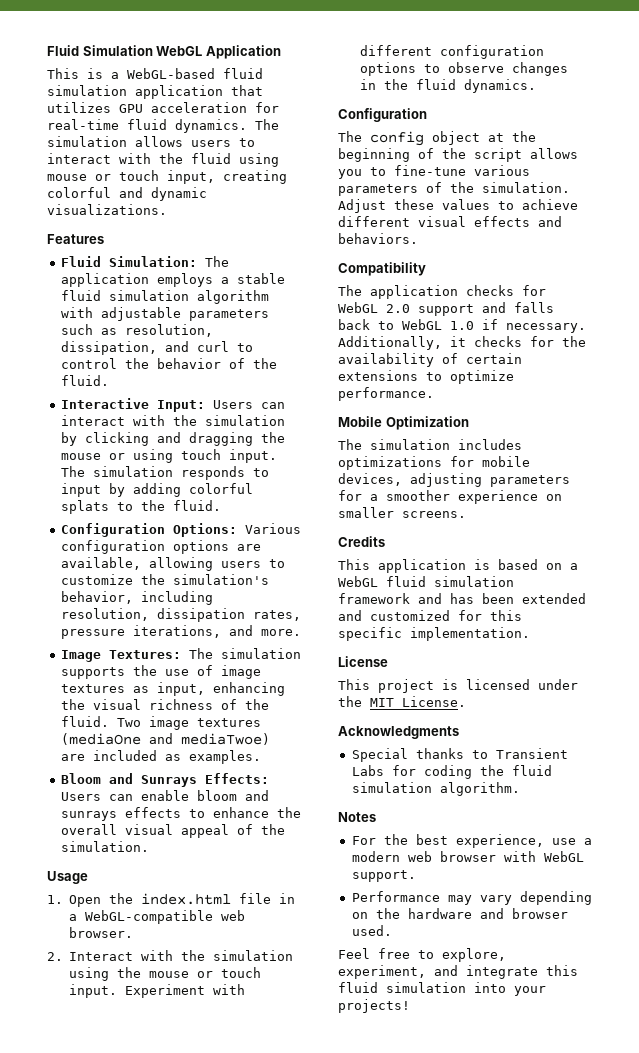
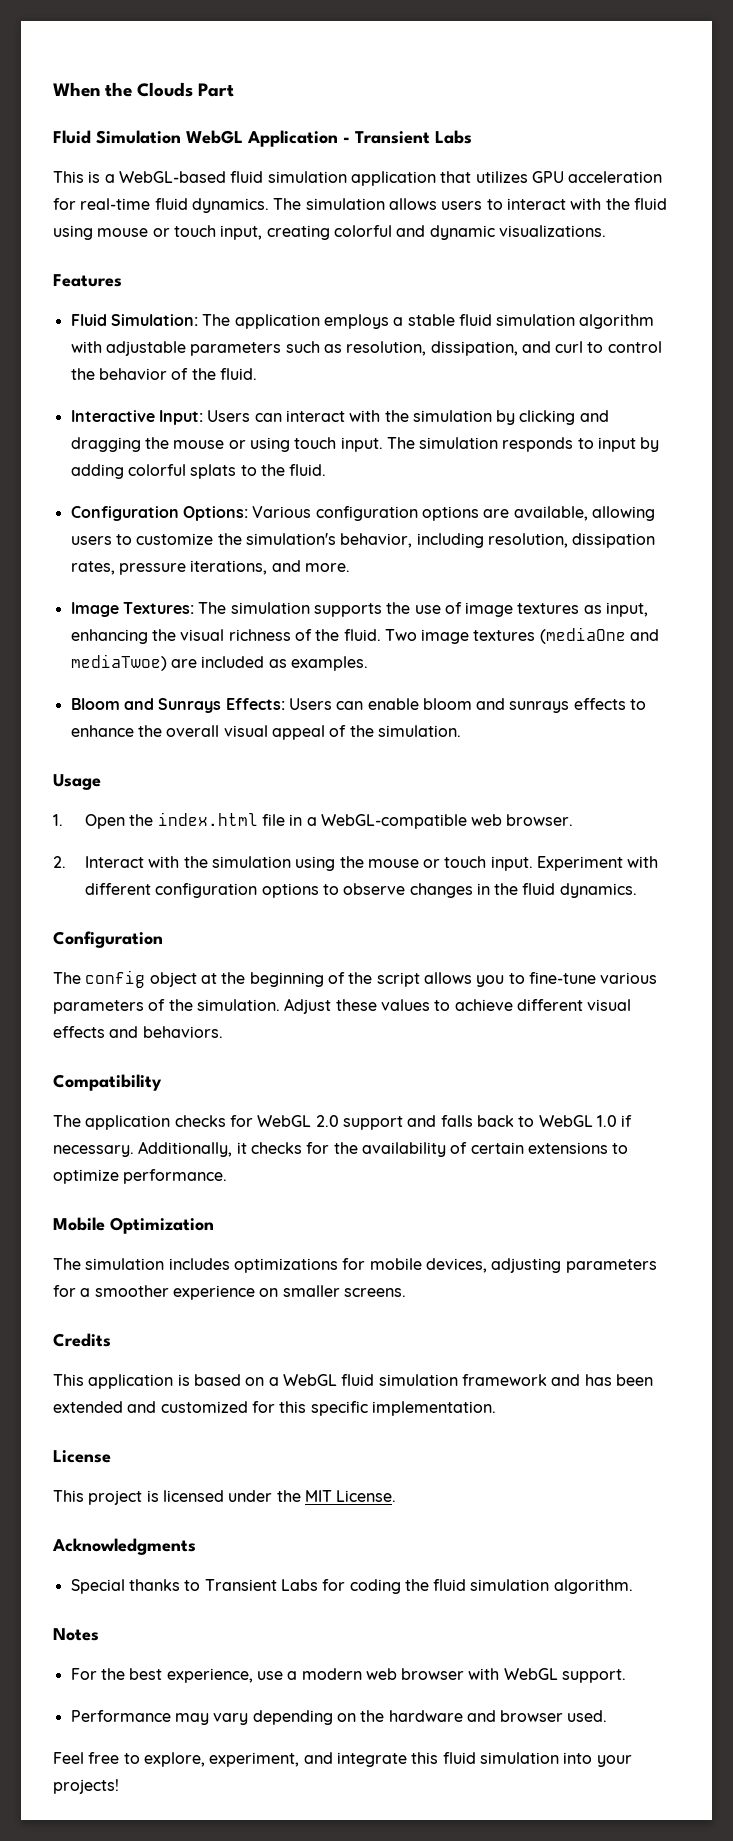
(47, 50) none -> [53,82,235,97] When the Clouds Part //
(281, 52) none -> [343,130,472,144] - Transient Labs

